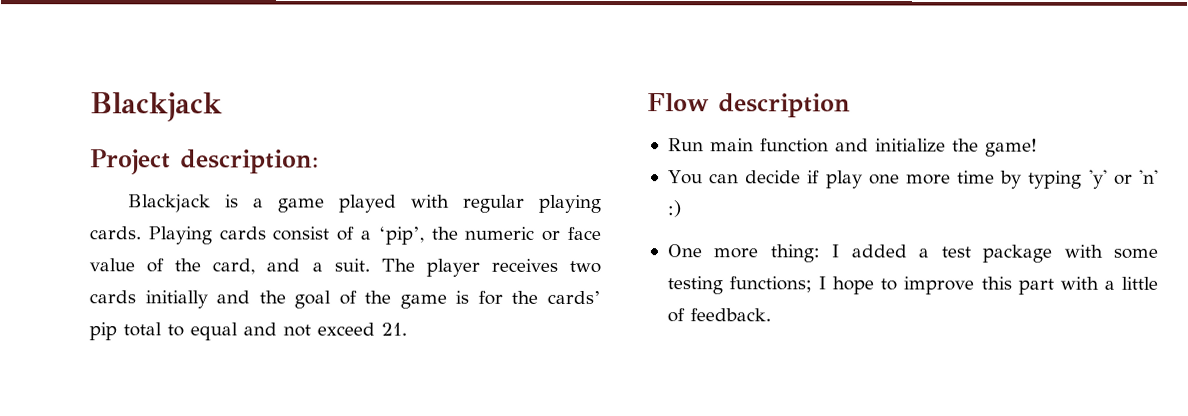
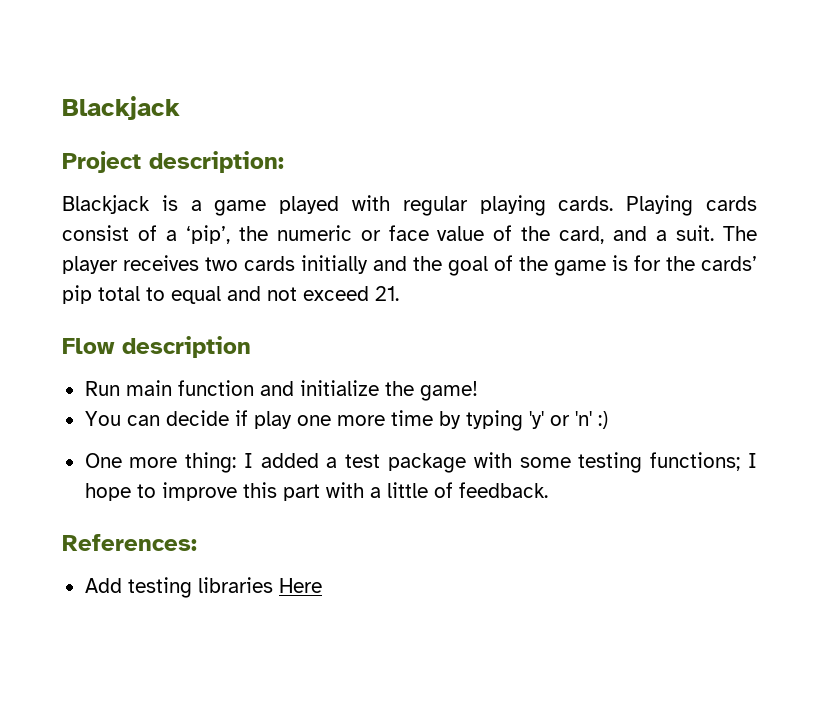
(771, 315) none -> [62,534,197,551] [84,577,322,598] // References: // Add testing libraries Here

